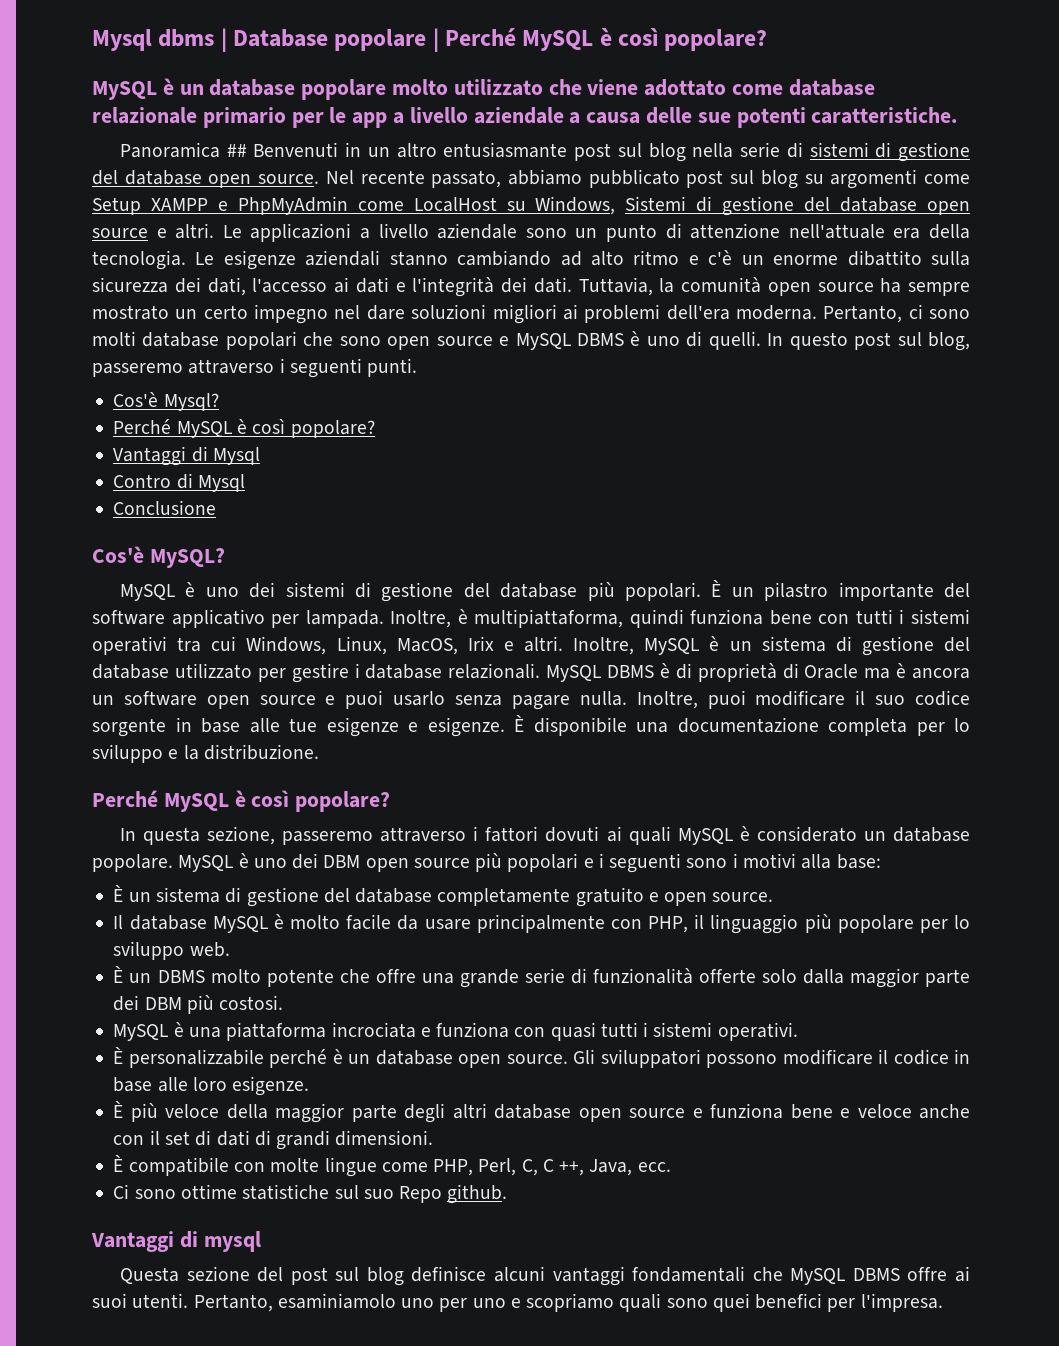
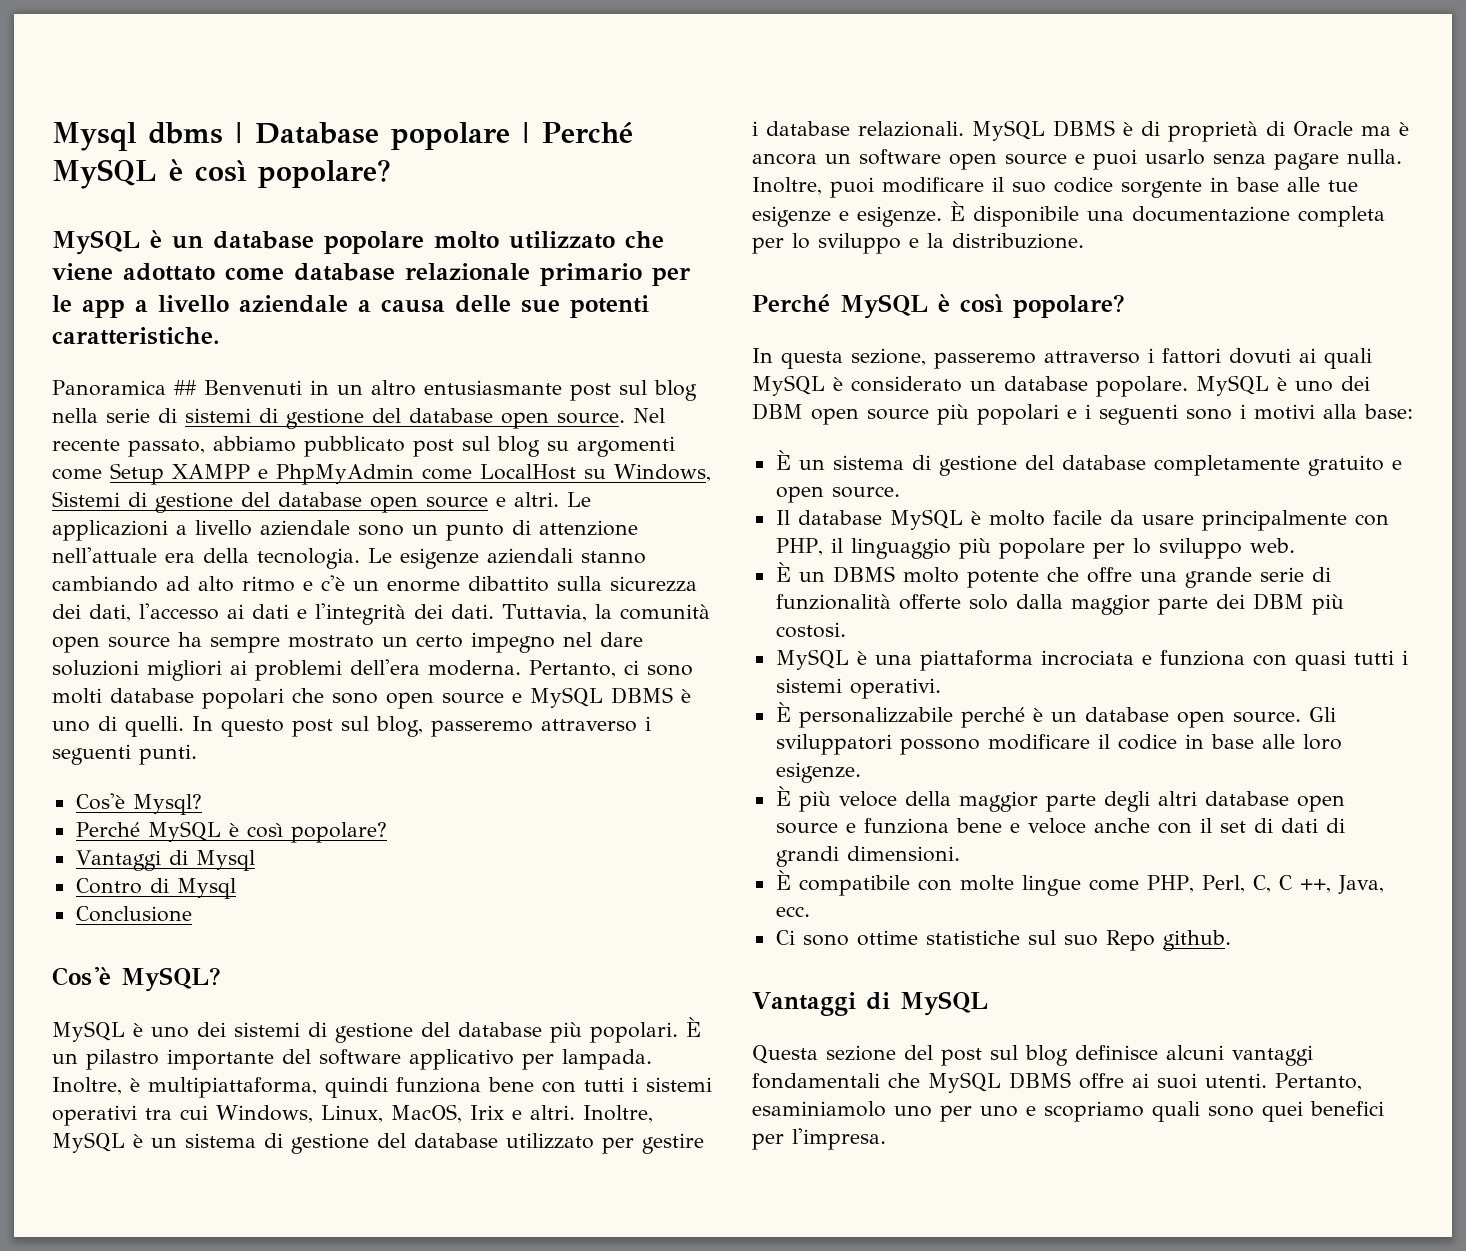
[203,1231,261,1252] mysql -> [899,991,988,1016] MySQL

